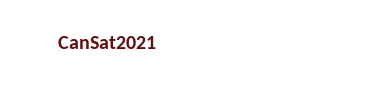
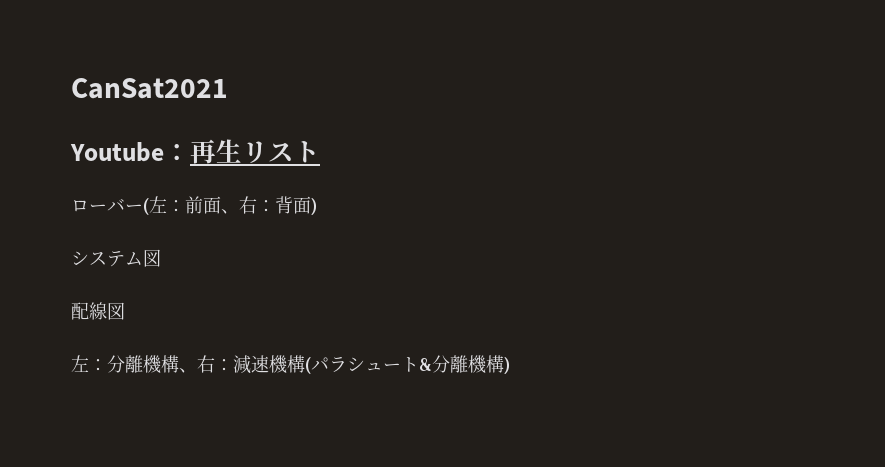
(156, 42) none -> [70,139,320,164] [71,196,317,215] [71,249,161,267] [71,302,125,320] [71,355,510,374] // Youtube：再生リスト // ローバー(左：前面、右：背面) // システム図 // 配線図 // 左：分離機構、右：減速機構(パラシュート&分離機構)

